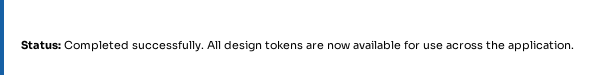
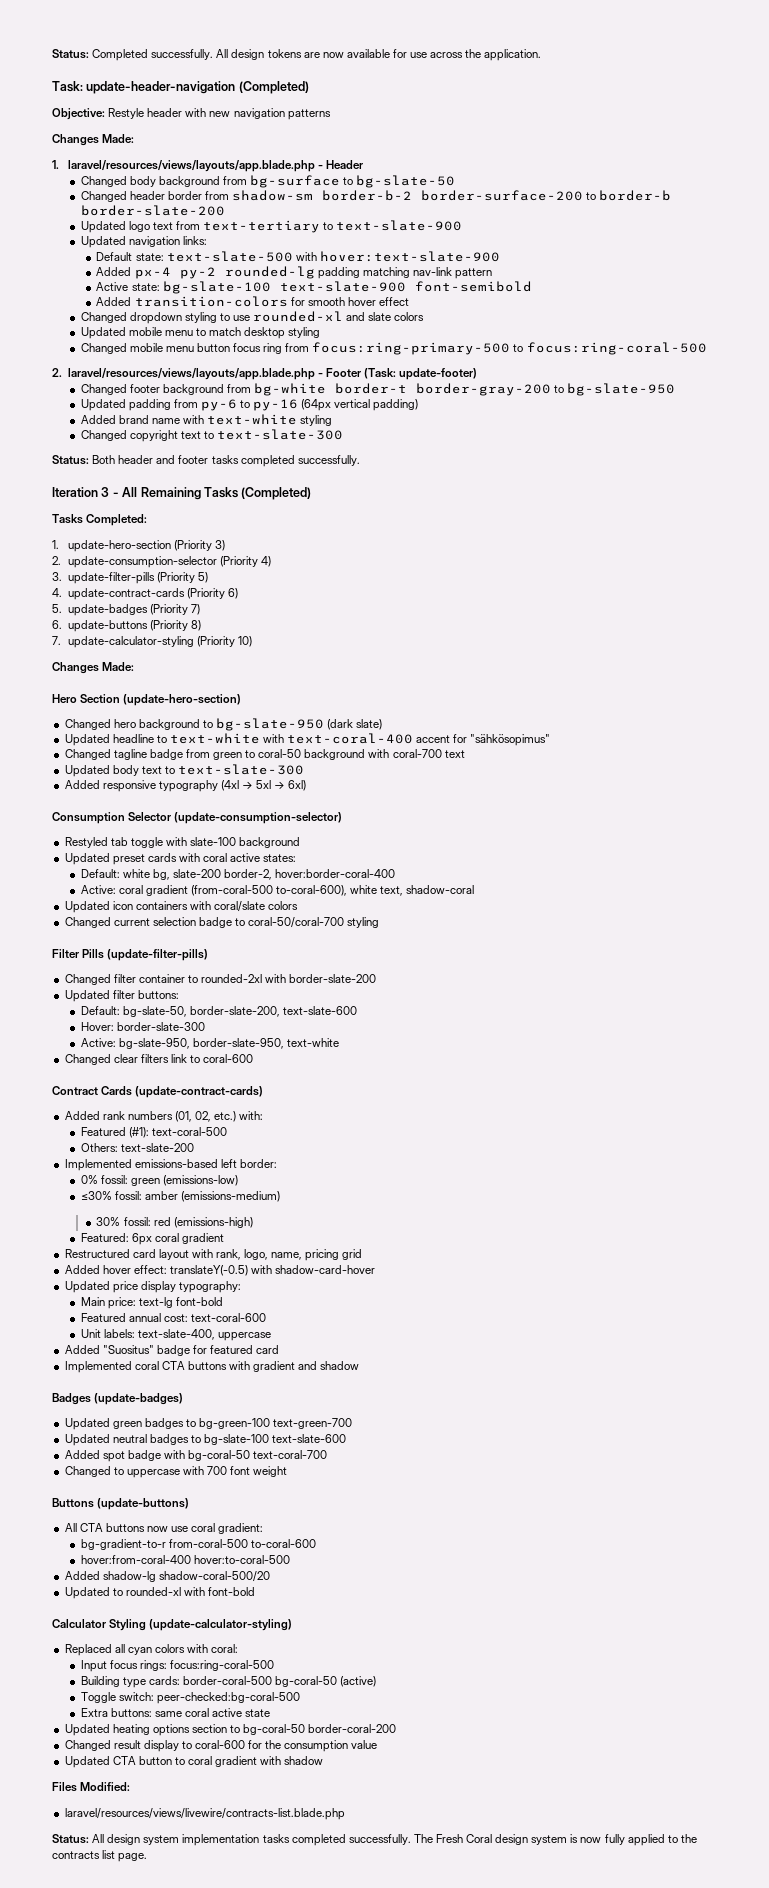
(574, 46) none -> [52,81,309,94] [52,108,331,120] [52,134,135,146] [52,160,364,172] [80,175,456,188] [80,190,672,202] [80,205,225,216] [80,220,463,233] [80,236,207,248] [96,251,500,262] [96,266,492,279] [96,281,532,294] [96,296,409,307] [80,311,425,324] [80,327,321,339] [80,342,707,355] [52,368,478,380] [80,383,676,396] [80,399,419,411] [80,414,333,426] [80,429,343,442] [52,455,360,467] [52,487,312,500] [52,514,148,526] [52,540,226,552] [52,556,272,568] [52,572,209,584] [52,588,239,600] [52,604,201,616] [52,620,202,632] [52,636,253,648] [52,662,135,674] [52,694,242,706] [64,718,383,731] [64,733,551,746] [64,749,465,760] [64,764,305,777] [64,780,307,792] [52,812,343,824] [64,837,301,848] [64,853,297,865] [80,869,396,880] [80,885,475,896] [64,901,299,913] [64,917,380,928] [52,949,209,961] [64,974,377,985] [64,990,179,1002] [80,1006,357,1017] [80,1022,205,1031] [80,1038,339,1049] [64,1054,254,1065] [52,1086,264,1098] [64,1111,264,1122] [80,1127,227,1138] [80,1143,194,1152] [64,1159,277,1171] [80,1175,238,1186] [80,1191,280,1202] [96,1217,253,1228] [80,1233,224,1245] [64,1249,363,1261] [64,1265,376,1276] [64,1281,241,1293] [80,1297,223,1309] [80,1313,266,1322] [80,1329,271,1341] [64,1345,280,1356] [64,1361,360,1373] [52,1393,184,1405] [64,1418,353,1430] [64,1434,347,1446] [64,1450,328,1462] [64,1466,288,1478] [52,1498,190,1510] [64,1523,264,1534] [80,1539,316,1550] [80,1555,290,1564] [64,1571,270,1582] [64,1587,256,1599] [52,1619,293,1631] [64,1644,239,1656] [80,1660,274,1672] [80,1676,377,1688] [80,1692,300,1704] [80,1708,271,1717] [64,1724,397,1736] [64,1740,378,1752] [64,1756,324,1768] [52,1782,131,1792] [64,1808,345,1820] [52,1834,697,1846] [52,1850,148,1862] // Task: update-header-navigation (Completed) // Objective: Restyle header with new navigation patterns // Changes Made: // 1. laravel/resources/views/layouts/app.blade.php - Header // Changed body background from bg-surface to bg-slate-50 // Changed header border from shadow-sm border-b-2 border-surface-200 to border-b border-slate-200 // Updated logo text from text-tertiary to text-slate-900 // Updated navigation links: // Default state: text-slate-500 with hover:text-slate-900 // Added px-4 py-2 rounded-lg padding matching nav-link pattern // Active state: bg-slate-100 text-slate-900 font-semibold // Added transition-colors for smooth hover effect // Changed dropdown styling to use rounded-xl and slate colors // Updated mobile menu to match desktop styling // Changed mobile menu button focus ring from focus:ring-primary-500 to focus:ring-coral-500 // 2. laravel/resources/views/layouts/app.blade.php - Footer (Task: update-footer) // Changed footer background from bg-white border-t border-gray-200 to bg-slate-950 // Updated padding from py-6 to py-16 (64px vertical padding) // Added brand name with text-white styling // Changed copyright text to text-slate-300 // Status: Both header and footer tasks completed successfully. // Iteration 3 - All Remaining Tasks (Completed) // Tasks Completed: // 1. update-hero-section (Priority 3) // 2. update-consumption-selector (Priority 4) // 3. update-filter-pills (Priority 5) // 4. update-contract-cards (Priority 6) // 5. update-badges (Priority 7) // 6. update-buttons (Priority 8) // 7. update-calculator-styling (Priority 10) // Changes Made: // Hero Section (update-hero-section) // Changed hero background to bg-slate-950 (dark slate) // Updated headline to text-white with text-coral-400 accent for "sähkösopimus" // Changed tagline badge from green to coral-50 background with coral-700 text // Updated body text to text-slate-300 // Added responsive typography (4xl → 5xl → 6xl) // Consumption Selector (update-consumption-selector) // Restyled tab toggle with slate-100 background // Updated preset cards with coral active states: // Default: white bg, slate-200 border-2, hover:border-coral-400 // Active: coral gradient (from-coral-500 to-coral-600), white text, shadow-coral // Updated icon containers with coral/slate colors // Changed current selection badge to coral-50/coral-700 styling // Filter Pills (update-filter-pills) // Changed filter container to rounded-2xl with border-slate-200 // Updated filter buttons: // Default: bg-slate-50, border-slate-200, text-slate-600 // Hover: border-slate-300 // Active: bg-slate-950, border-slate-950, text-white // Changed clear filters link to coral-600 // Contract Cards (update-contract-cards) // Added rank numbers (01, 02, etc.) with: // Featured (#1): text-coral-500 // Others: text-slate-200 // Implemented emissions-based left border: // 0% fossil: green (emissions-low) // ≤30% fossil: amber (emissions-medium) // 30% fossil: red (emissions-high) // Featured: 6px coral gradient // Restructured card layout with rank, logo, name, pricing grid // Added hover effect: translateY(-0.5) with shadow-card-hover // Updated price display typography: // Main price: text-lg font-bold // Featured annual cost: text-coral-600 // Unit labels: text-slate-400, uppercase // Added "Suositus" badge for featured card // Implemented coral CTA buttons with gradient and shadow // Badges (update-badges) // Updated green badges to bg-green-100 text-green-700 // Updated neutral badges to bg-slate-100 text-slate-600 // Added spot badge with bg-coral-50 text-coral-700 // Changed to uppercase with 700 font weight // Buttons (update-buttons) // All CTA buttons now use coral gradient: // bg-gradient-to-r from-coral-500 to-coral-600 // hover:from-coral-400 hover:to-coral-500 // Added shadow-lg shadow-coral-500/20 // Updated to rounded-xl with font-bold // Calculator Styling (update-calculator-styling) // Replaced all cyan colors with coral: // Input focus rings: focus:ring-coral-500 // Building type cards: border-coral-500 bg-coral-50 (active) // Toggle switch: peer-checked:bg-coral-500 // Extra buttons: same coral active state // Updated heating options section to bg-coral-50 border-coral-200 // Changed result display to coral-600 for the consumption value // Updated CTA button to coral gradient with shadow // Files Modified: // laravel/resources/views/livewire/contracts-list.blade.php // Status: All design system implementation tasks completed successfully. The Fresh Coral design system is now fully applied to the contracts list page.

